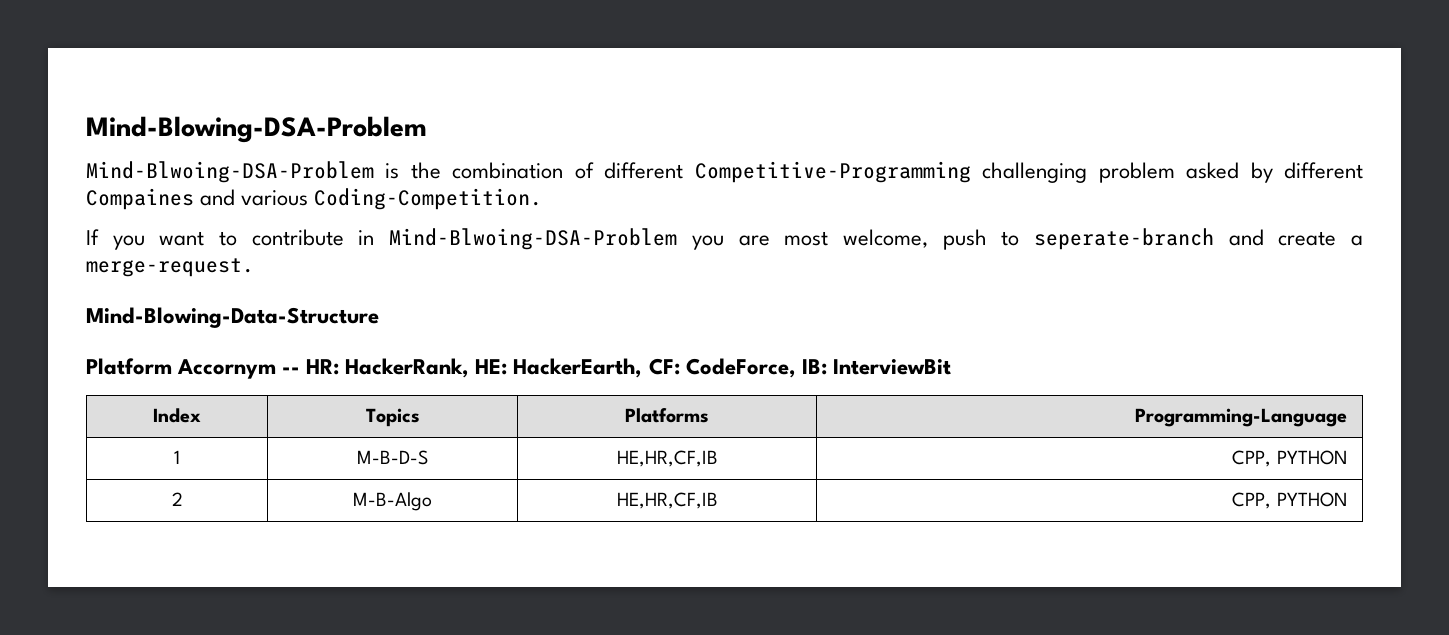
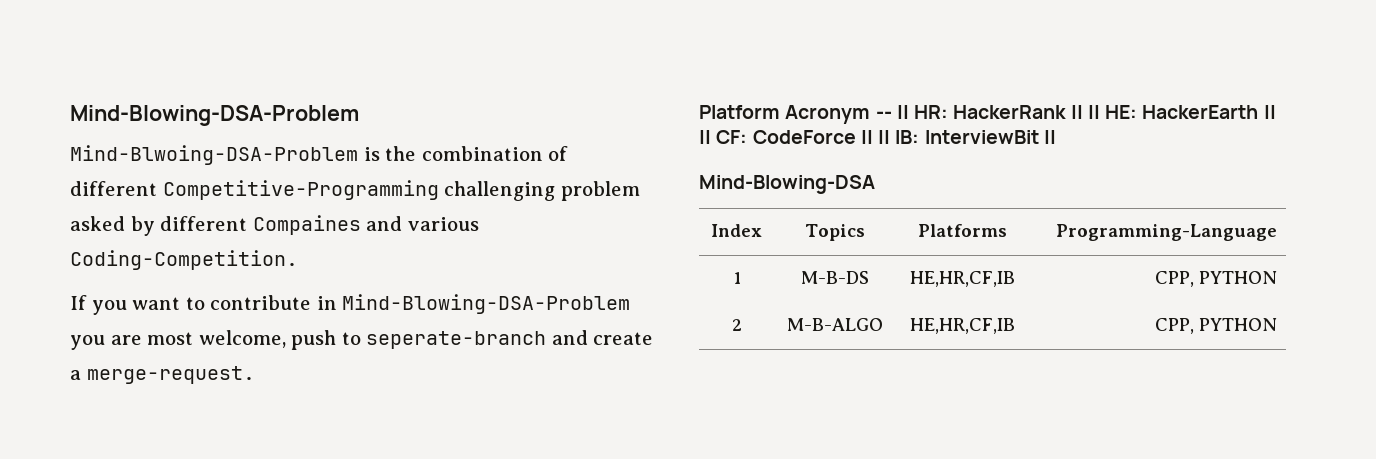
[389,228,678,250] Mind-Blwoing-DSA-Problem -> [342,294,631,314] Mind-Blowing-DSA-Problem
[86,307,379,328] // Mind-Blowing-Data-Structure -> (255, 375) none
[177,358,796,379] Accornym -- HR: HackerRank, HE: HackerEarth, CF: CodeForce, -> [785,105,1276,124] [699,130,891,144] Acronym -- || HR: HackerRank || || HE: HackerEarth || || CF: CodeForce || ||
(951, 367) none -> [1043,130,1056,144] [699,175,875,194] || // Mind-Blowing-DSA
[357,450,428,465] M-B-D-S -> [801,271,869,284] M-B-DS
[353,492,432,511] M-B-Algo -> [787,318,883,331] M-B-ALGO

